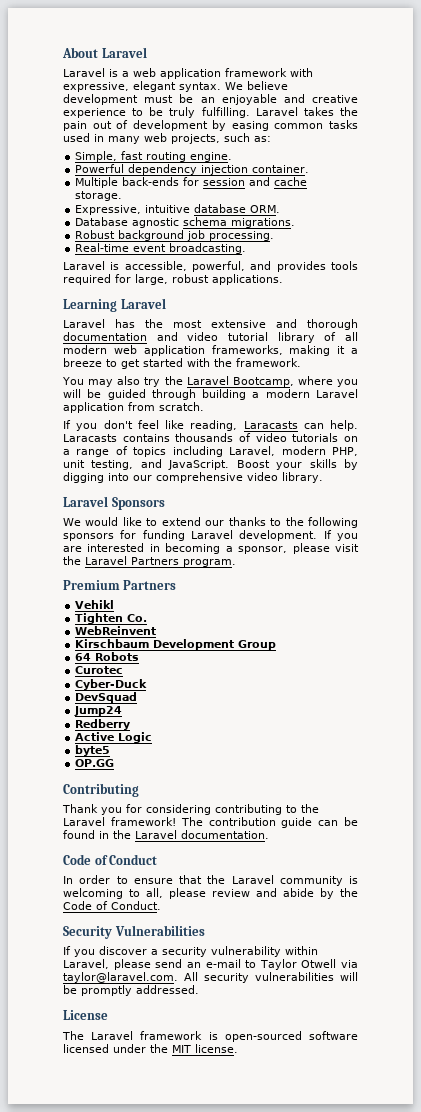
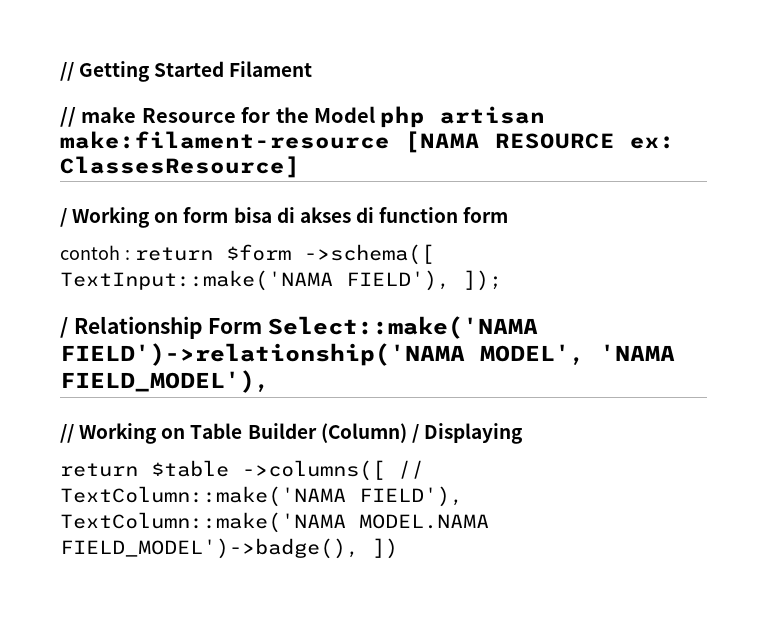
[62,47,147,58] [63,68,313,79] [63,81,288,92] [63,94,358,105] [63,107,358,118] [63,120,358,131] [63,133,271,144] [75,151,233,162] [75,164,310,175] [75,177,308,188] [75,191,123,201] [75,204,281,215] [75,217,296,228] [75,230,275,241] [75,243,247,254] [63,261,358,272] [63,274,283,285] [63,298,166,312] [63,319,358,330] [63,332,358,343] [63,345,358,356] [63,358,301,369] [62,376,358,387] [63,389,358,400] [63,402,204,413] [63,420,358,431] [63,433,358,442] [63,446,358,457] [63,459,358,470] [63,472,323,483] [63,496,165,510] [63,517,359,528] [63,530,358,541] [63,543,359,554] [63,556,236,567] [63,580,177,590] [75,600,115,609] [75,613,148,624] [75,626,157,635] [75,639,277,650] [75,652,140,661] [75,666,124,674] [75,679,148,690] [75,692,138,703] [74,706,123,716] [75,719,131,730] [75,732,153,743] [75,745,111,756] [75,759,115,767] [63,783,139,797] [62,804,319,815] [63,817,359,828] [63,830,269,839] [63,854,158,865] [63,875,358,886] [63,888,358,899] [63,901,161,910] [63,925,205,939] [63,946,318,957] [63,959,358,970] [63,972,358,983] [63,985,199,996] [63,1010,108,1020] [62,1031,358,1042] [63,1044,238,1053] About Laravel // Laravel is a web application framework with expressive, elegant syntax. We believe development must be an enjoyable and creative experience to be truly fulfilling. Laravel takes the pain out of development by easing common tasks used in many web projects, such as: // Simple, fast routing engine. // Powerful dependency injection container. // Multiple back-ends for session and cache storage. // Expressive, intuitive database ORM. // Database agnostic schema migrations. // Robust background job processing. // Real-time event broadcasting. // Laravel is accessible, powerful, and provides tools required for large, robust applications. // Learning Laravel // Laravel has the most extensive and thorough documentation and video tutorial library of all modern web application frameworks, making it a breeze to get started with the framework. // You may also try the Laravel Bootcamp, where you will be guided through building a modern Laravel application from scratch. // If you don't feel like reading, Laracasts can help. Laracasts contains thousands of video tutorials on a range of topics including Laravel, modern PHP, unit testing, and JavaScript. Boost your skills by digging into our comprehensive video library. // Laravel Sponsors // We would like to extend our thanks to the following sponsors for funding Laravel development. If you are interested in becoming a sponsor, please visit the Laravel Partners program. // Premium Partners // Vehikl // Tighten Co. // WebReinvent // Kirschbaum Development Group // 64 Robots // Curotec // Cyber-Duck // DevSquad // Jump24 // Redberry // Active Logic // byte5 // OP.GG // Contributing // Thank you for considering contributing to the Laravel framework! The contribution guide can be found in the Laravel documentation. // Code of Conduct // In order to ensure that the Laravel community is welcoming to all, please review and abide by the Code of Conduct. // Security Vulnerabilities // If you discover a security vulnerability within Laravel, please send an e-mail to Taylor Otwell via taylor@laravel.com. All security vulnerabilities will be promptly addressed. // License // The Laravel framework is open-sourced software licensed under the MIT license. -> [60,61,313,82] [60,106,546,128] [60,131,675,153] [60,156,300,178] [60,207,509,228] [60,244,434,265] [60,270,502,291] [60,316,539,339] [60,343,675,366] [60,370,270,393] [60,423,523,444] [60,460,424,481] [60,486,463,507] [60,512,489,533] [60,538,398,559] // Getting Started Filament // // make Resource for the Model php artisan make:filament-resource [NAMA RESOURCE ex: ClassesResource] // / Working on form bisa di akses di function form // contoh : return $form ->schema([ TextInput::make('NAMA FIELD'), ]); // / Relationship Form Select::make('NAMA FIELD')->relationship('NAMA MODEL', 'NAMA FIELD_MODEL'), // // Working on Table Builder (Column) / Displaying // return $table ->columns([ // TextColumn::make('NAMA FIELD'), TextColumn::make('NAMA MODEL.NAMA FIELD_MODEL')->badge(), ])

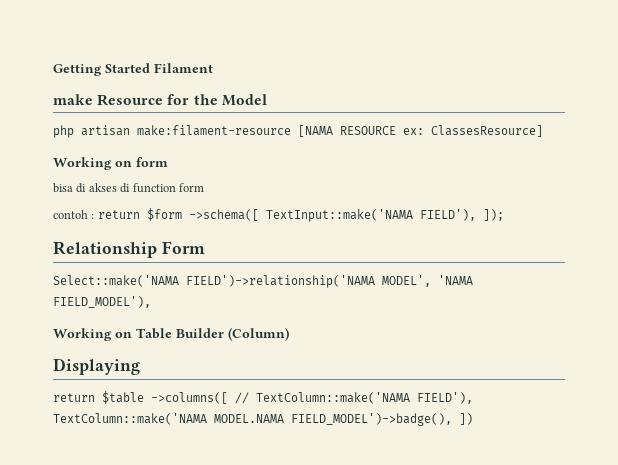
[60,62,74,81] // -> (53, 70) none
[60,107,76,127] // -> (213, 68) none
(375, 114) none -> (267, 100) //
[60,208,67,227] / -> (543, 131) none
(229, 215) none -> (168, 162) //
[60,317,68,338] / -> (504, 215) none
(263, 326) none -> (205, 247) //
[60,424,74,443] // -> (151, 302) none
[411,424,419,443] / -> (289, 334) //

